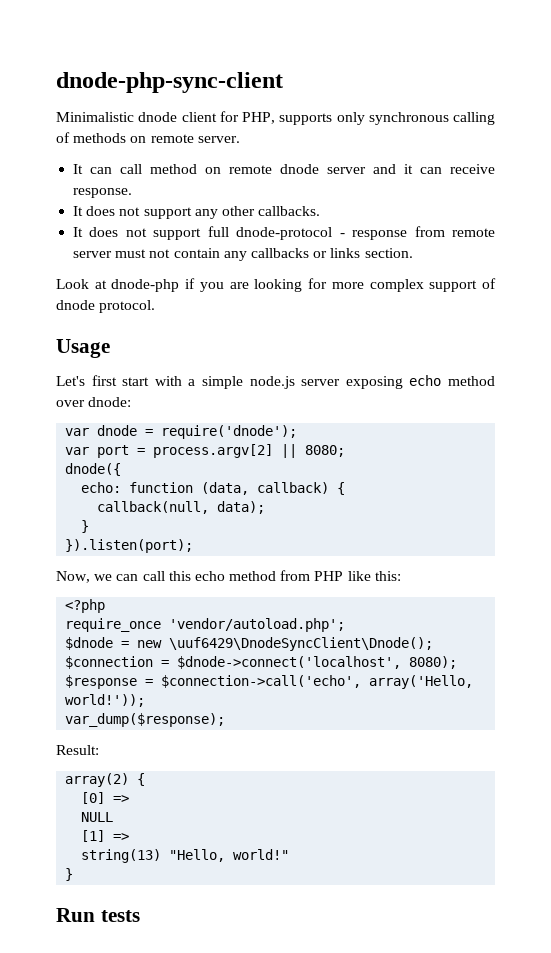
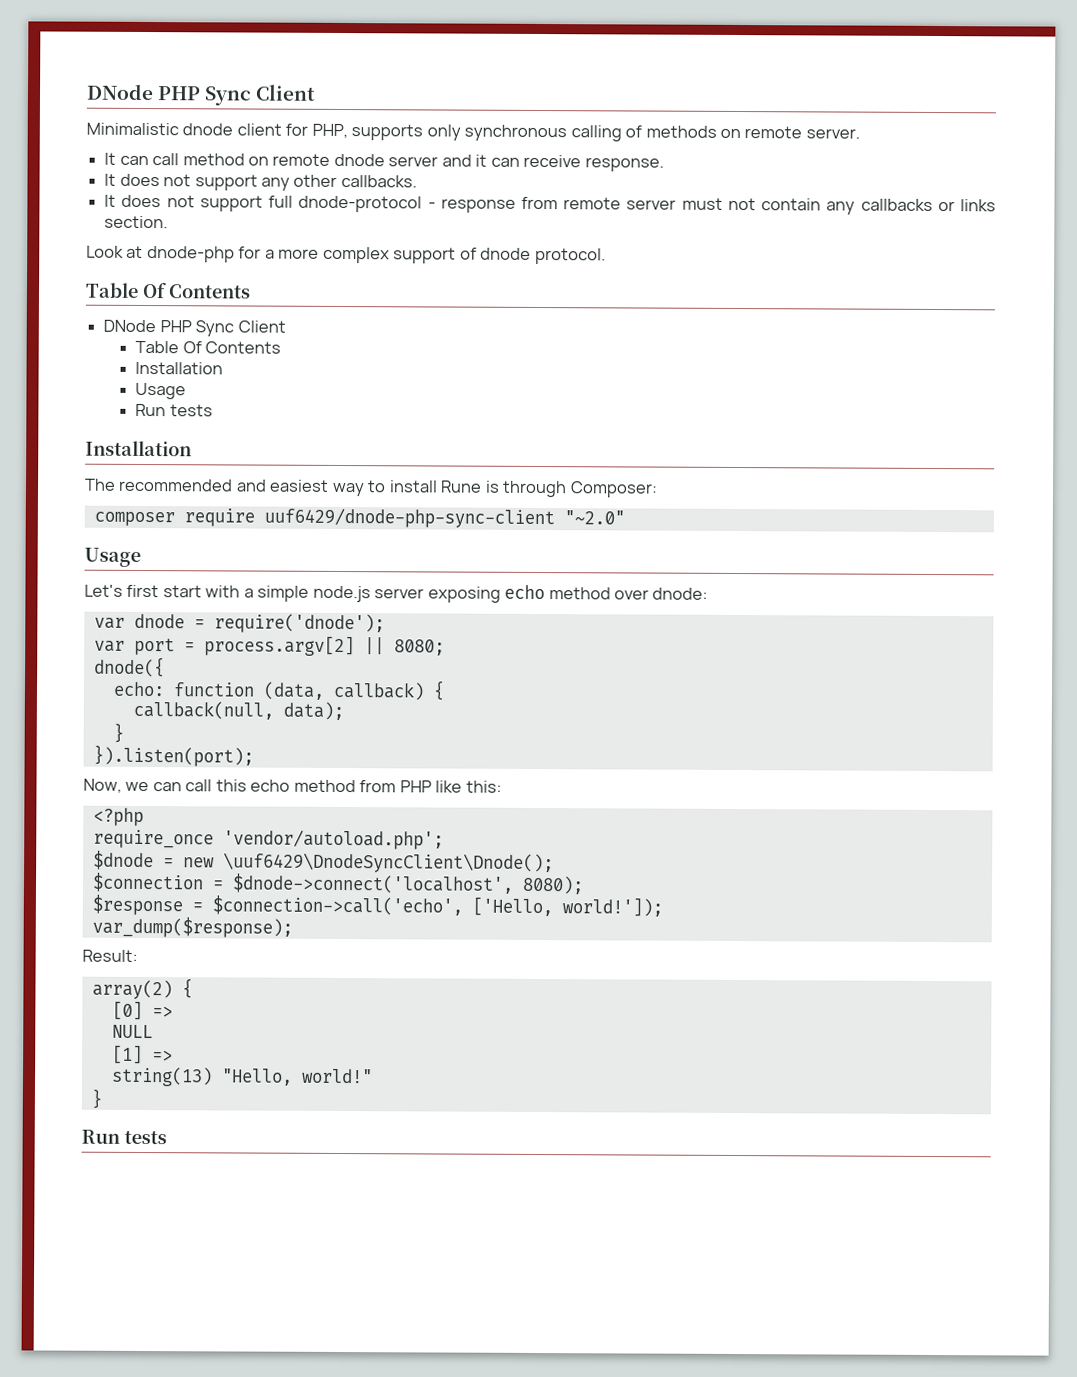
[56,72,283,93] dnode-php-sync-client -> [86,83,317,106] DNode PHP Sync Client
[185,278,328,292] if you are looking for -> [238,246,275,259] for a
(156, 306) none -> [85,281,251,299] [103,319,286,337] [135,340,281,354] [135,361,224,375] [135,382,187,400] [135,403,213,417] [85,440,192,457] [84,478,658,498] [93,507,625,529] // Table Of Contents // DNode PHP Sync Client // Table Of Contents // Installation // Usage // Run tests // Installation // The recommended and easiest way to install Rune is through Composer: // composer require uuf6429/dnode-php-sync-client "~2.0"
[369,675,474,689] [65,694,146,707] array('Hello, world!')); -> [471,896,663,917] ['Hello, world!']);

